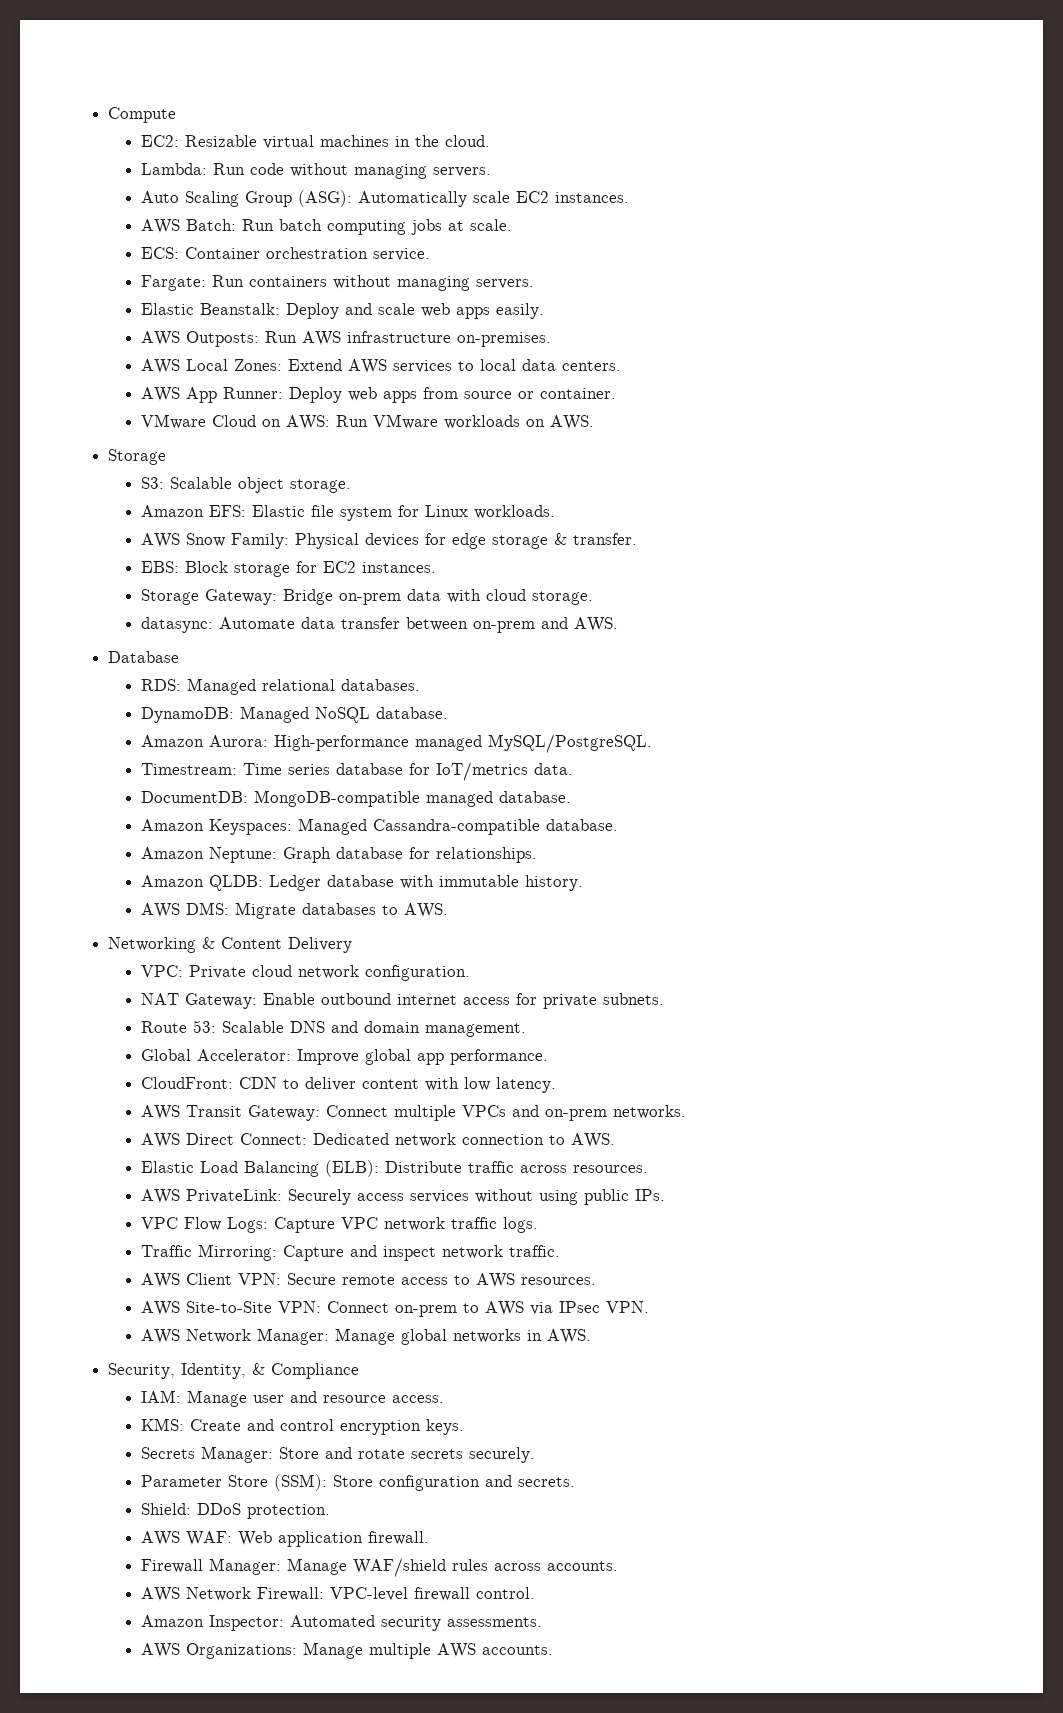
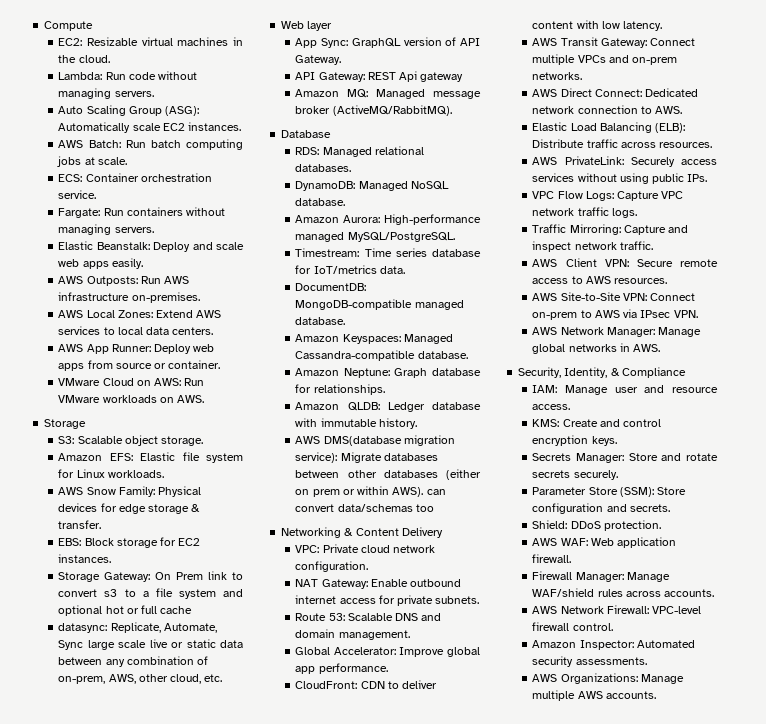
[282,589,593,605] [140,617,618,633] Bridge on-prem data with cloud storage. // datasync: Automate data transfer between on-prem and AWS. -> [155,571,243,580] [58,588,243,599] [58,605,193,616] [58,622,217,633] [58,639,243,650] [58,656,209,667] [58,674,223,684] [281,21,333,31] [295,37,480,48] [295,55,342,65] [295,71,464,82] [295,89,481,99] [295,105,452,116] On Prem link to convert s3 to a file system and optional hot or full cache // datasync: Replicate, Automate, Sync large scale live or static data between any combination of on-prem, AWS, other cloud, etc. // Web layer // App Sync: GraphQL version of API Gateway. // API Gateway: REST Api gateway // Amazon MQ: Managed message broker (ActiveMQ/RabbitMQ).
[185,902,448,919] DMS: Migrate databases to AWS. -> [323,435,455,446] [295,452,438,463] [295,469,481,480] [295,486,446,497] [295,504,434,512] DMS(database migration service): Migrate databases between other databases (either on prem or within AWS). can convert data/schemas too

